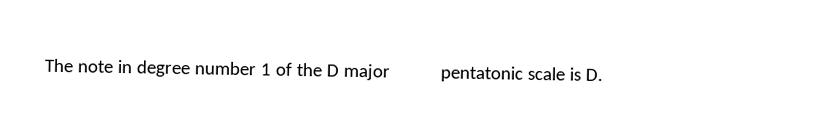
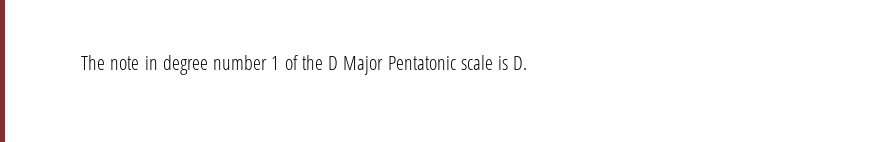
[342,63,523,83] major pentatonic -> [343,56,456,75] Major Pentatonic

